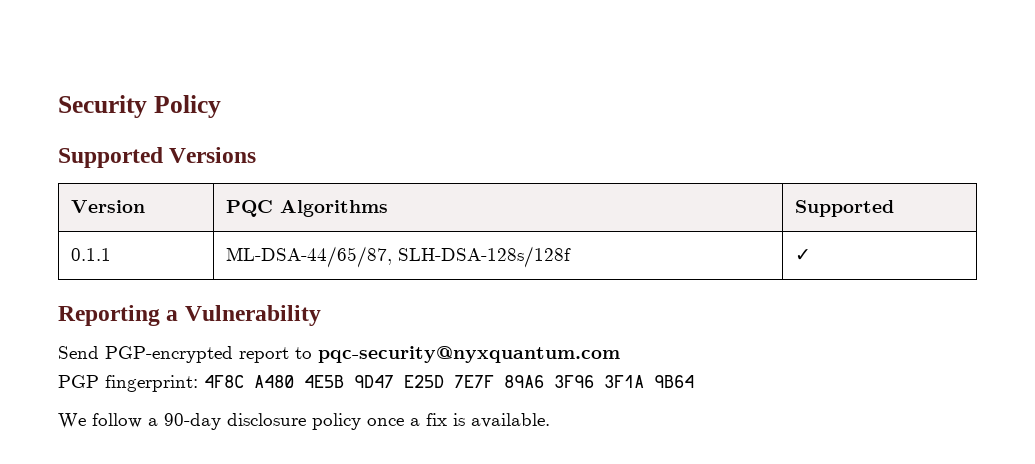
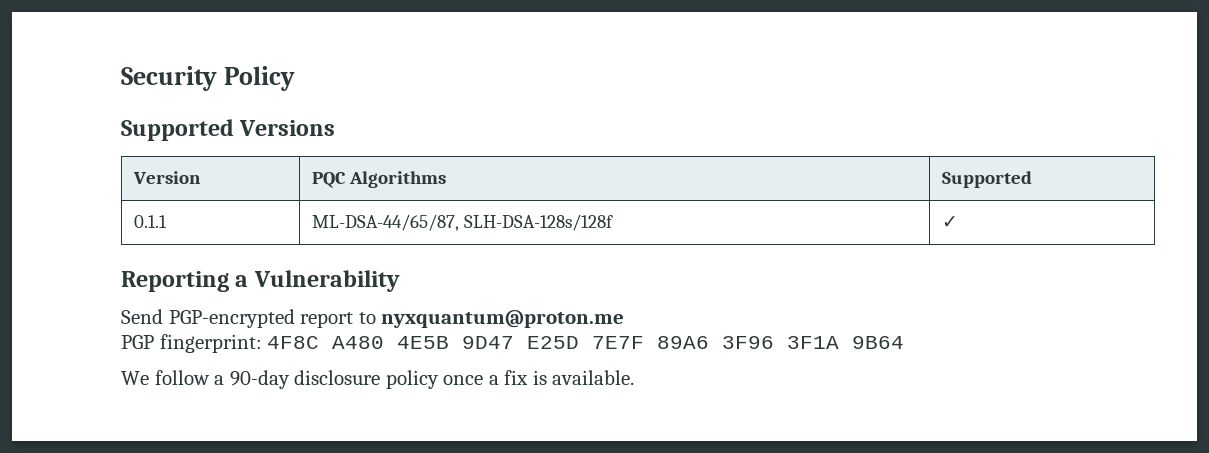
[318,346,620,363] pqc-security@nyxquantum.com -> [381,310,625,328] nyxquantum@proton.me

